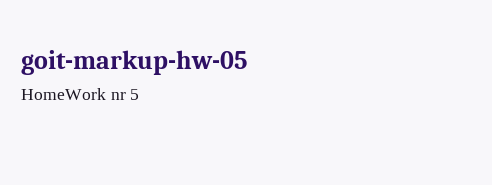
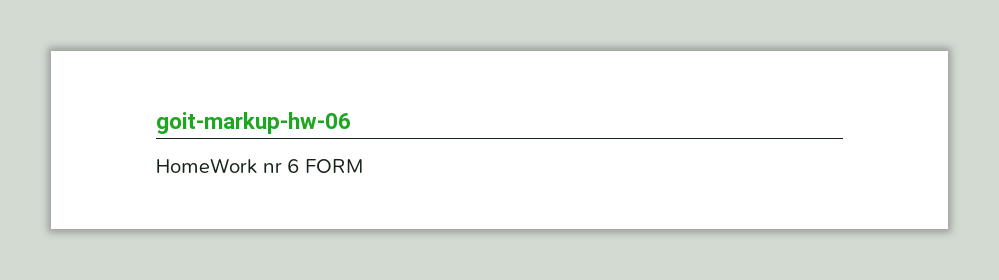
[21,50,248,75] goit-markup-hw-05 -> [156,112,351,134] goit-markup-hw-06
[130,89,140,100] 5 -> [287,159,363,173] 6 FORM

